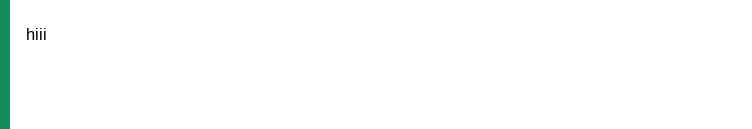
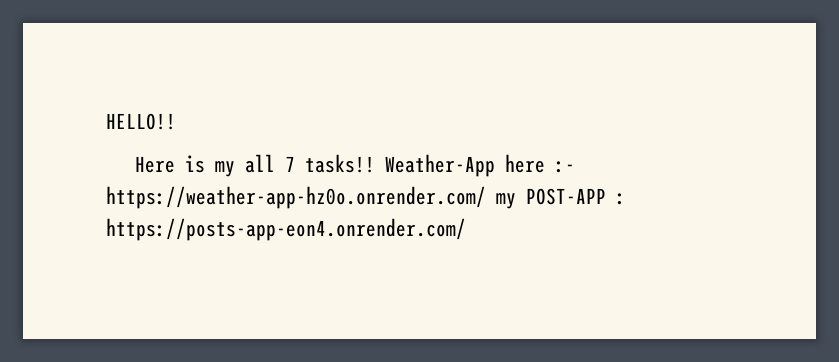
[26,28,47,40] hiii -> [106,113,176,130] [134,154,575,177] [106,186,626,209] [106,218,466,241] HELLO!! // Here is my all 7 tasks!! Weather-App here :- https://weather-app-hz0o.onrender.com/ my POST-APP : https://posts-app-eon4.onrender.com/

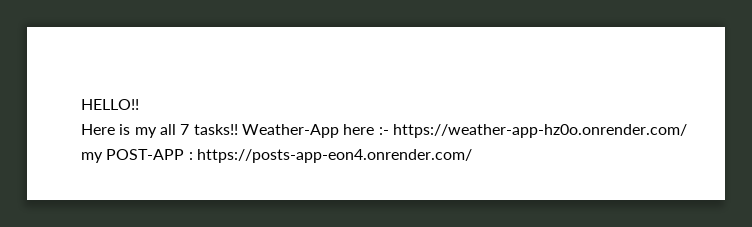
(486, 197) none -> (687, 131) //

